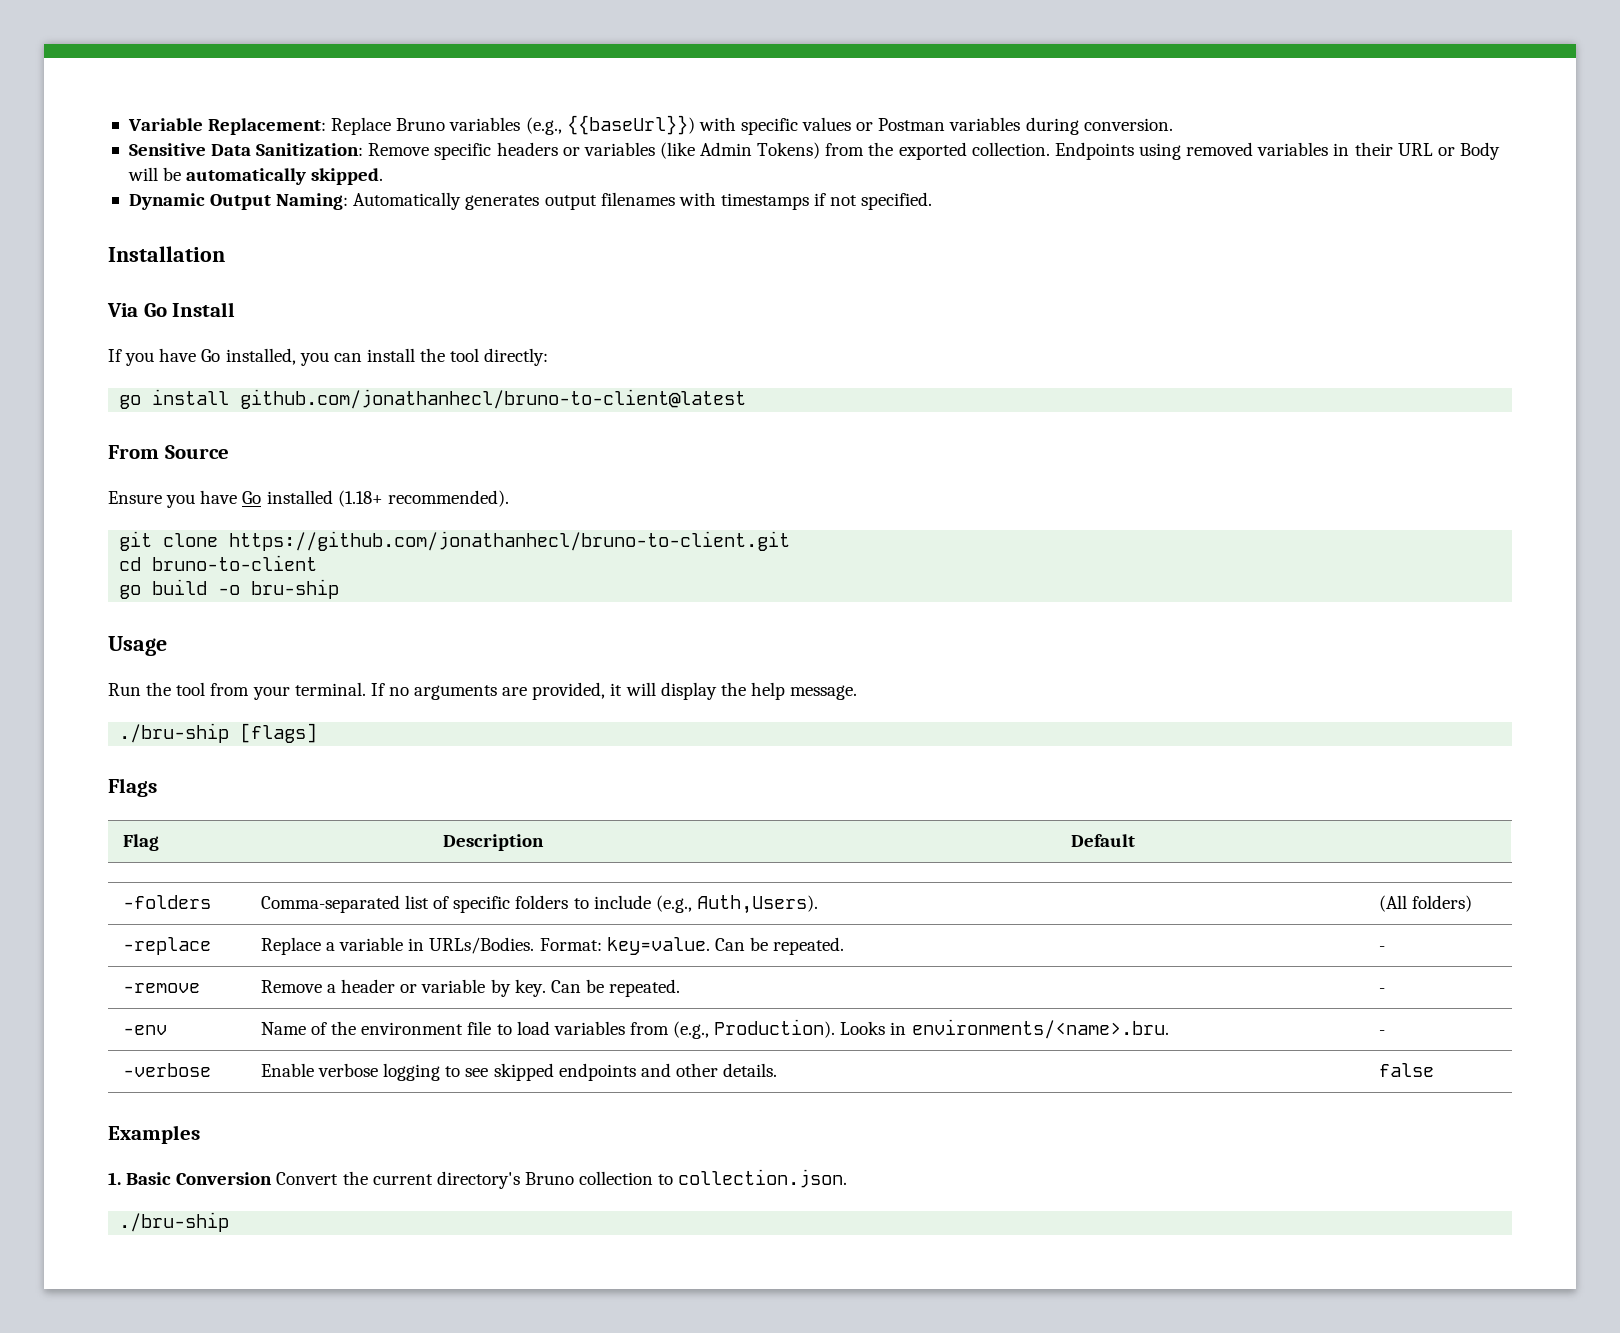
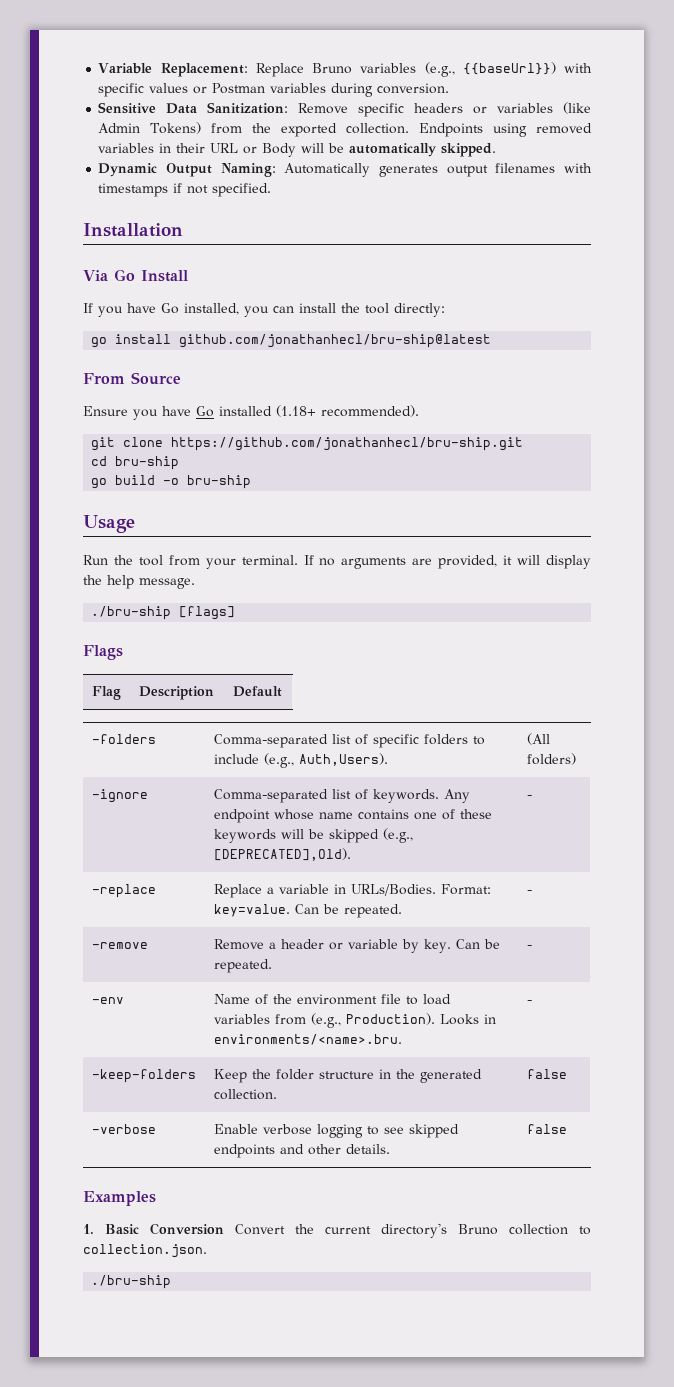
[240,389,747,409] github.com/jonathanhecl/bruno-to-client@latest -> [179,334,492,348] github.com/jonathanhecl/bru-ship@latest
[229,531,791,551] https://github.com/jonathanhecl/bruno-to-client.git -> [171,437,524,451] https://github.com/jonathanhecl/bru-ship.git
[152,555,318,571] bruno-to-client -> [115,456,180,470] bru-ship
(1473, 903) none -> [91,789,148,803] [213,789,470,803] [213,809,492,823] [213,828,413,843] [213,848,351,861] [526,795,532,799] // -ignore | Comma-separated list of keywords. Any endpoint whose name contains one of these keywords will be skipped (e.g., [DEPRECATED],Old). | -
(1385, 1032) none -> [91,1069,196,1083] [213,1069,482,1083] [213,1089,277,1100] [526,1069,567,1079] // -keep-folders | Keep the folder structure in the generated collection. | false

